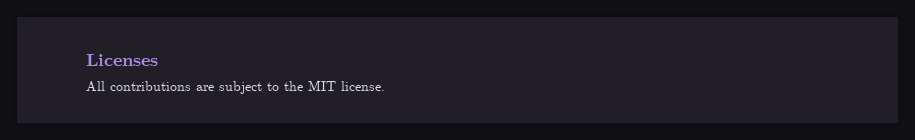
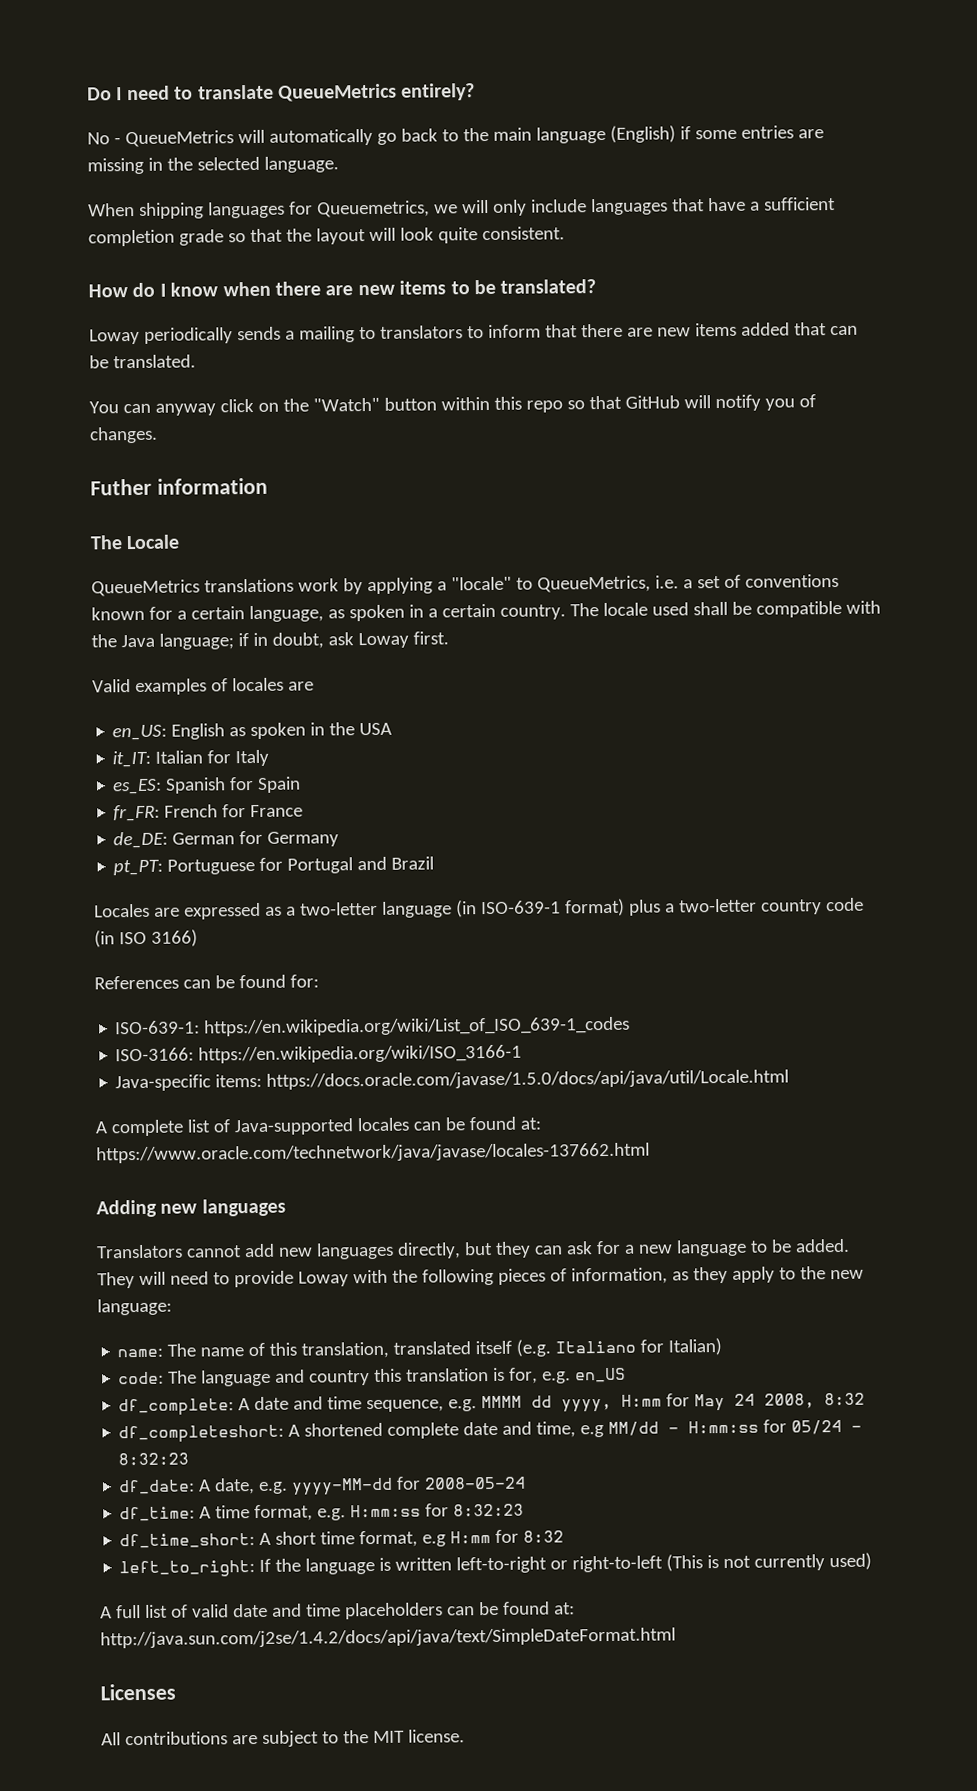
(86, 60) none -> [87,83,476,102] [87,125,824,148] [87,156,339,175] [88,197,836,219] [88,226,565,247] [88,279,597,298] [89,322,858,345] [89,354,196,369] [89,394,816,416] [89,426,158,444] [90,477,268,496] [90,534,181,550] [91,573,839,597] [91,600,881,623] [91,631,449,650] [92,677,314,696] [112,722,393,741] [112,749,270,768] [112,776,302,795] [113,804,304,822] [113,830,340,849] [113,856,435,876] [94,897,864,920] [94,929,198,948] [94,974,319,990] [115,1016,631,1037] [115,1044,523,1064] [115,1069,790,1092] [95,1116,542,1137] [96,1142,650,1164] [96,1198,286,1218] [96,1238,850,1260] [97,1266,864,1289] [97,1298,172,1316] [117,1338,723,1359] [118,1367,627,1387] [118,1392,866,1417] [118,1419,863,1444] [118,1452,190,1466] [118,1476,527,1496] [119,1503,525,1522] [119,1529,565,1549] [119,1552,873,1578] [100,1601,575,1620] [100,1627,676,1649] Do I need to translate QueueMetrics entirely? // No - QueueMetrics will automatically go back to the main language (English) if some entries are missing in the selected language. // When shipping languages for Queuemetrics, we will only include languages that have a sufficient completion grade so that the layout will look quite consistent. // How do I know when there are new items to be translated? // Loway periodically sends a mailing to translators to inform that there are new items added that can be translated. // You can anyway click on the "Watch" button within this repo so that GitHub will notify you of changes. // Futher information // The Locale // QueueMetrics translations work by applying a "locale" to QueueMetrics, i.e. a set of conventions known for a certain language, as spoken in a certain country. The locale used shall be compatible with the Java language; if in doubt, ask Loway first. // Valid examples of locales are // en_US: English as spoken in the USA // it_IT: Italian for Italy // es_ES: Spanish for Spain // fr_FR: French for France // de_DE: German for Germany // pt_PT: Portuguese for Portugal and Brazil // Locales are expressed as a two-letter language (in ISO-639-1 format) plus a two-letter country code (in ISO 3166) // References can be found for: // ISO-639-1: https://en.wikipedia.org/wiki/List_of_ISO_639-1_codes // ISO-3166: https://en.wikipedia.org/wiki/ISO_3166-1 // Java-specific items: https://docs.oracle.com/javase/1.5.0/docs/api/java/util/Locale.html // A complete list of Java-supported locales can be found at: https://www.oracle.com/technetwork/java/javase/locales-137662.html // Adding new languages // Translators cannot add new languages directly, but they can ask for a new language to be added. They will need to provide Loway with the following pieces of information, as they apply to the new language: // name: The name of this translation, translated itself (e.g. Italiano for Italian) // code: The language and country this translation is for, e.g. en_US // df_complete: A date and time sequence, e.g. MMMM dd yyyy, H:mm for May 24 2008, 8:32 // df_completeshort: A shortened complete date and time, e.g MM/dd - H:mm:ss for 05/24 - 8:32:23 // df_date: A date, e.g. yyyy-MM-dd for 2008-05-24 // df_time: A time format, e.g. H:mm:ss for 8:32:23 // df_time_short: A short time format, e.g H:mm for 8:32 // left_to_right: If the language is written left-to-right or right-to-left (This is not currently used) // A full list of valid date and time placeholders can be found at: http://java.sun.com/j2se/1.4.2/docs/api/java/text/SimpleDateFormat.html //

